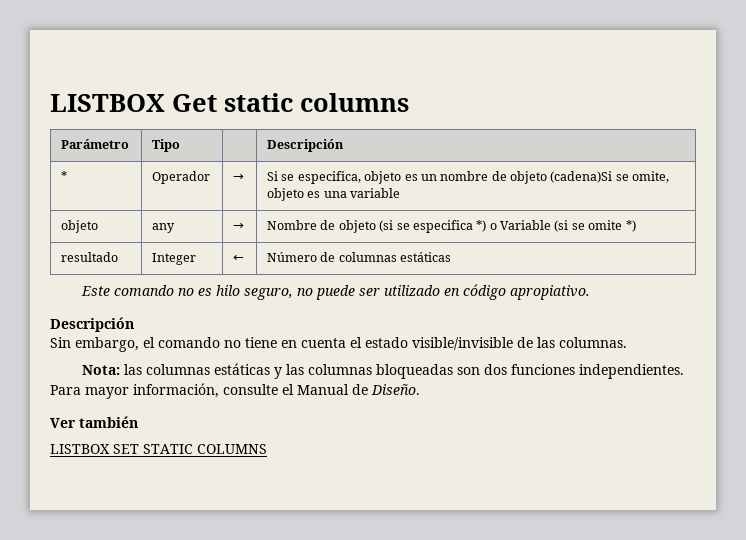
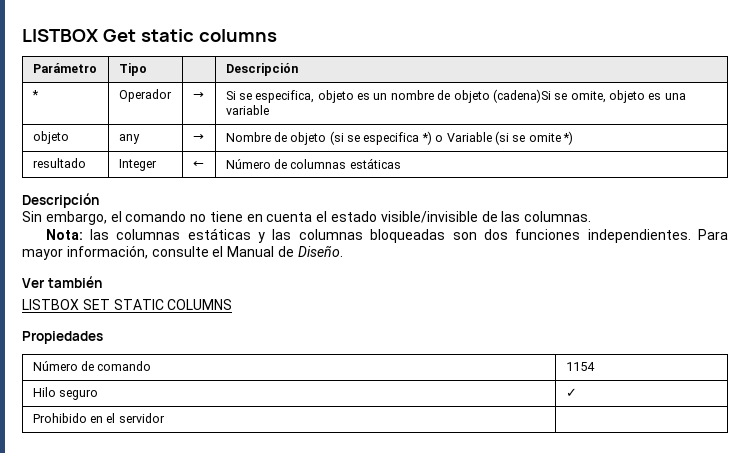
[80,284,590,300] // Este comando no es hilo seguro, no puede ser utilizado en código apropiativo. -> (401, 163) none
(267, 449) none -> [22,331,103,344] [32,361,152,371] [565,362,595,371] [32,387,98,400] [565,388,577,397] [32,413,165,423] // Propiedades // Número de comando | 1154 // Hilo seguro | ✓ // Prohibido en el servidor |

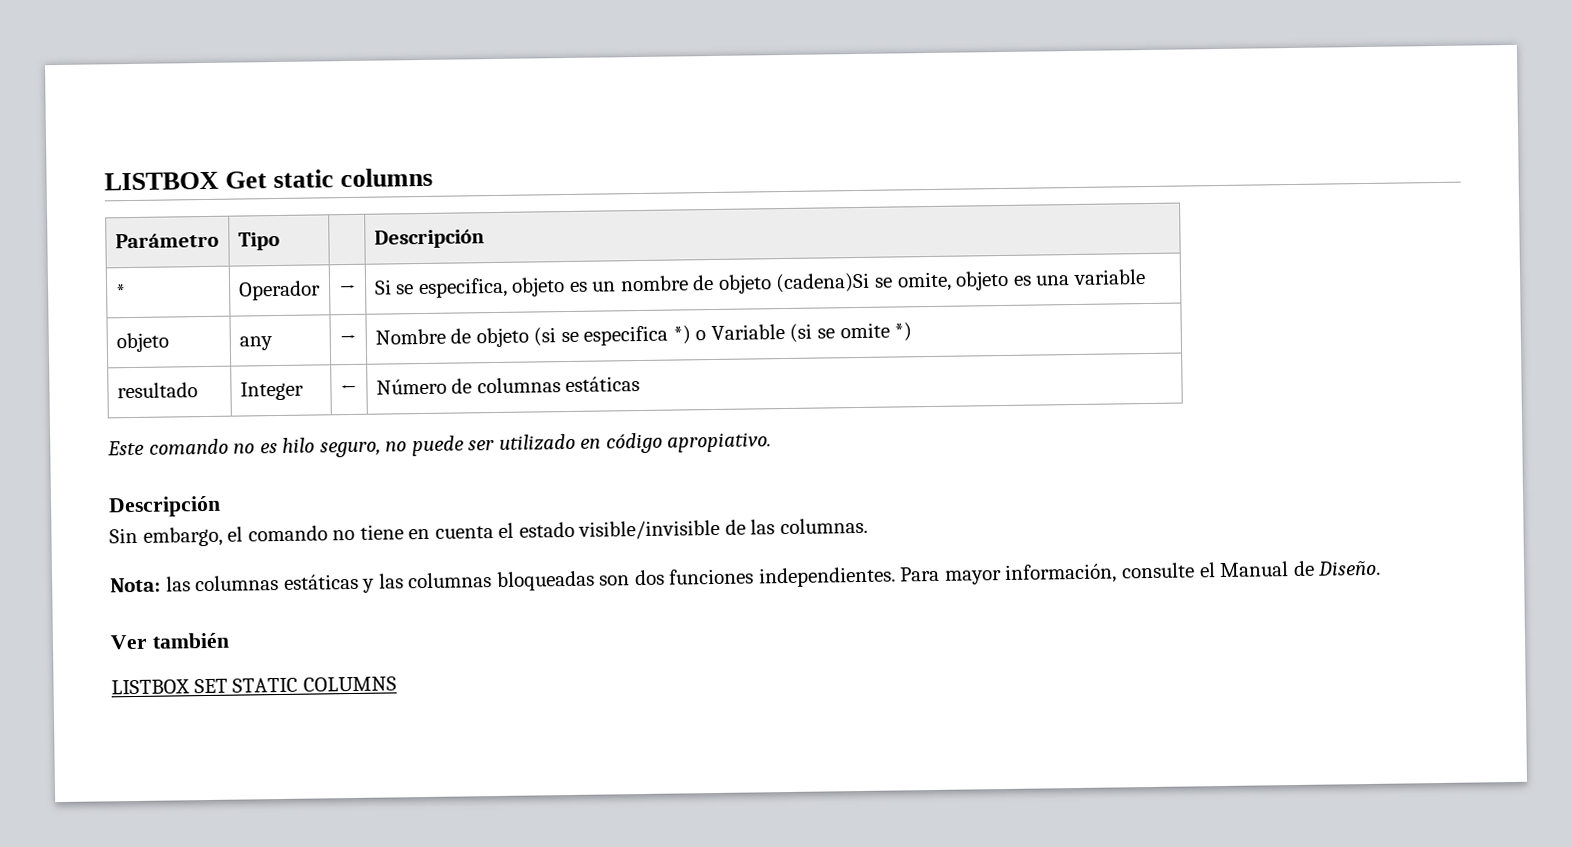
(401, 163) none -> [107,432,773,458] // Este comando no es hilo seguro, no puede ser utilizado en código apropiativo.
[22,331,103,344] [32,361,152,371] [565,362,595,371] [32,387,98,400] [565,388,577,397] [32,413,165,423] // Propiedades // Número de comando | 1154 // Hilo seguro | ✓ // Prohibido en el servidor | -> (397, 684) none

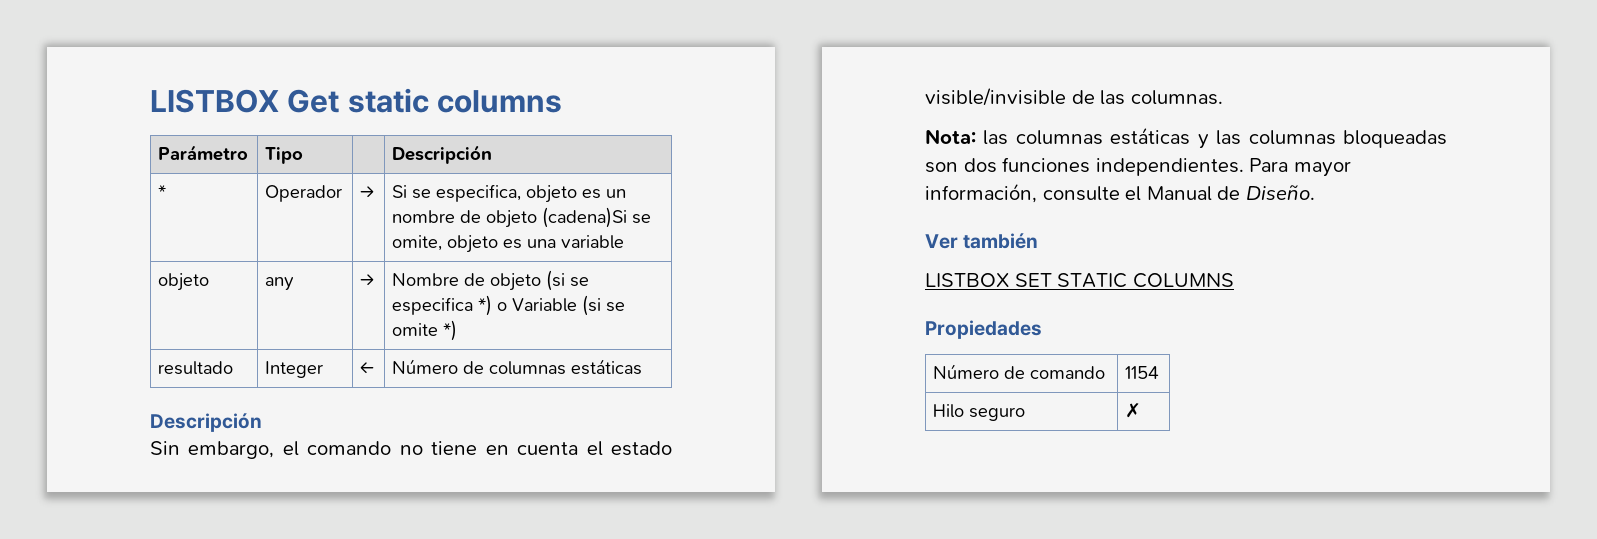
[107,432,773,458] // Este comando no es hilo seguro, no puede ser utilizado en código apropiativo. -> (643, 367) none
(397, 684) none -> [925,320,1042,339] [933,364,1106,379] [1125,366,1160,379] [933,404,1026,421] [1125,403,1142,418] // Propiedades // Número de comando | 1154 // Hilo seguro | ✗

